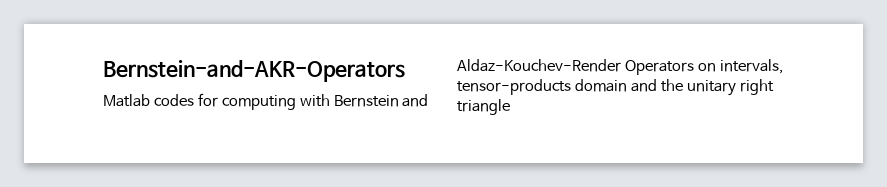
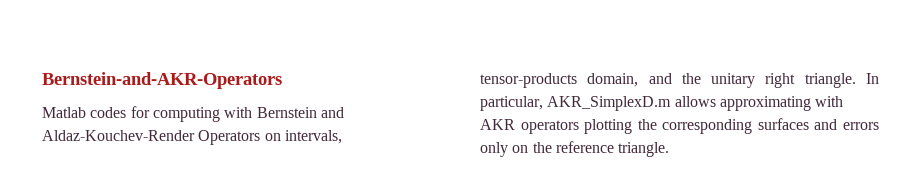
[574,79,627,92] domain -> [587,73,639,87] domain,
[457,99,510,115] triangle -> [804,73,879,88] [480,96,844,111] [480,118,879,134] [480,141,670,157] triangle. In particular, AKR_SimplexD.m allows approximating with AKR operators plotting the corresponding surfaces and errors only on the reference triangle.

